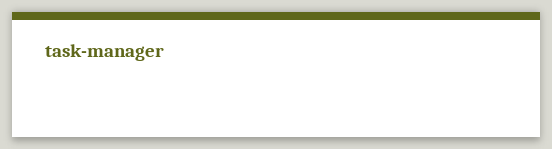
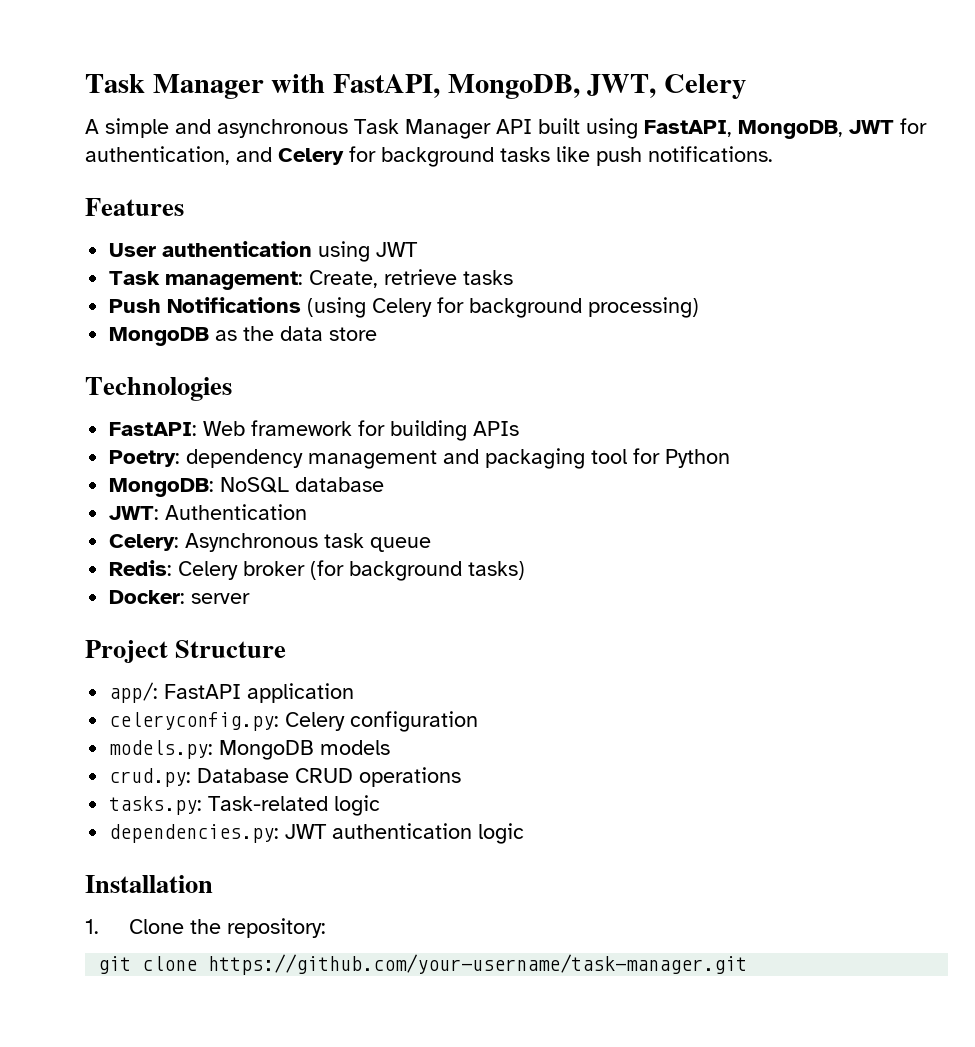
[45,44,164,61] task-manager -> [85,74,747,99] [85,118,927,139] [85,146,773,167] [85,198,184,216] [109,241,419,262] [109,269,514,290] [109,297,700,318] [109,326,378,346] [85,377,232,401] [109,420,520,441] [109,448,731,469] [109,477,385,497] [109,504,308,520] [109,533,432,552] [109,560,526,581] [109,590,251,604] [85,640,287,663] [109,682,355,703] [109,711,479,732] [109,740,391,760] [109,767,462,787] [109,795,381,816] [109,823,525,844] [85,875,213,893] [85,918,326,938] [98,954,748,975] Task Manager with FastAPI, MongoDB, JWT, Celery // A simple and asynchronous Task Manager API built using FastAPI, MongoDB, JWT for authentication, and Celery for background tasks like push notifications. // Features // User authentication using JWT // Task management: Create, retrieve tasks // Push Notifications (using Celery for background processing) // MongoDB as the data store // Technologies // FastAPI: Web framework for building APIs // Poetry: dependency management and packaging tool for Python // MongoDB: NoSQL database // JWT: Authentication // Celery: Asynchronous task queue // Redis: Celery broker (for background tasks) // Docker: server // Project Structure // app/: FastAPI application // celeryconfig.py: Celery configuration // models.py: MongoDB models // crud.py: Database CRUD operations // tasks.py: Task-related logic // dependencies.py: JWT authentication logic // Installation // 1. Clone the repository: // git clone https://github.com/your-username/task-manager.git

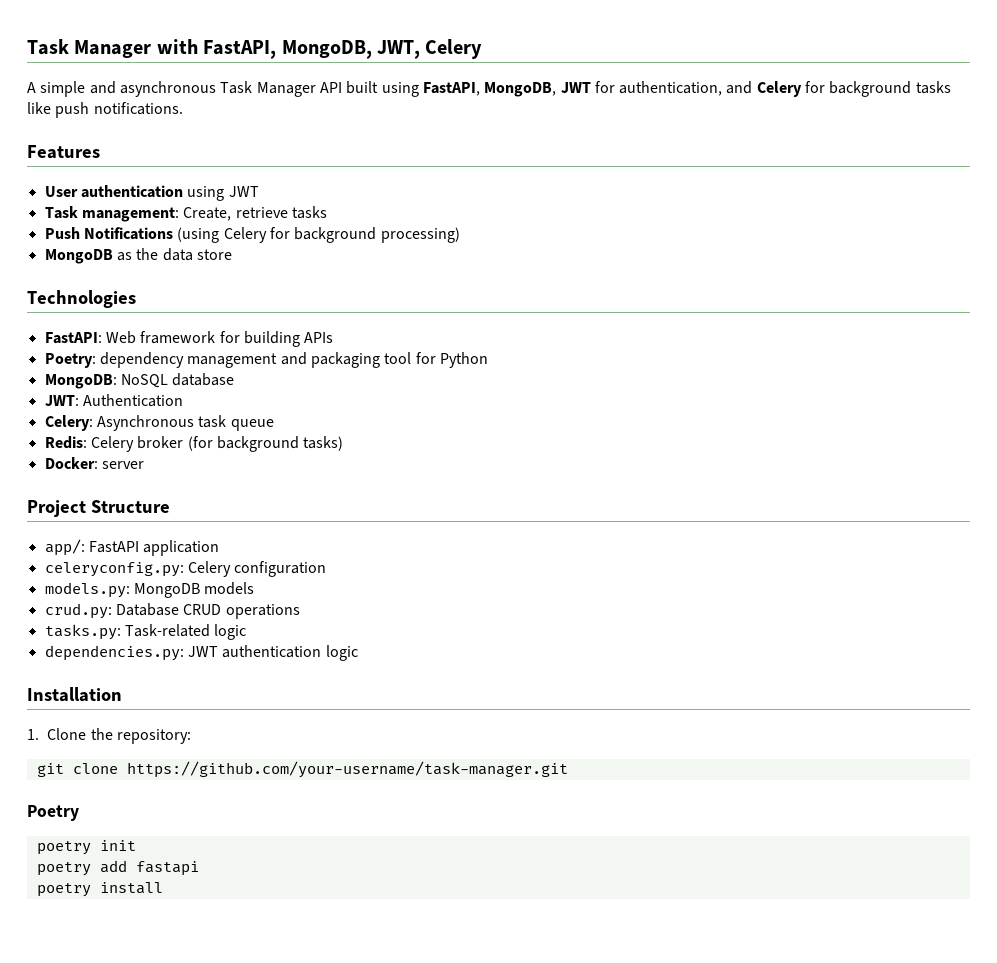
(748, 964) none -> [27,805,79,821] [36,840,136,855] [36,860,199,876] [36,882,163,897] // Poetry // poetry init // poetry add fastapi // poetry install

